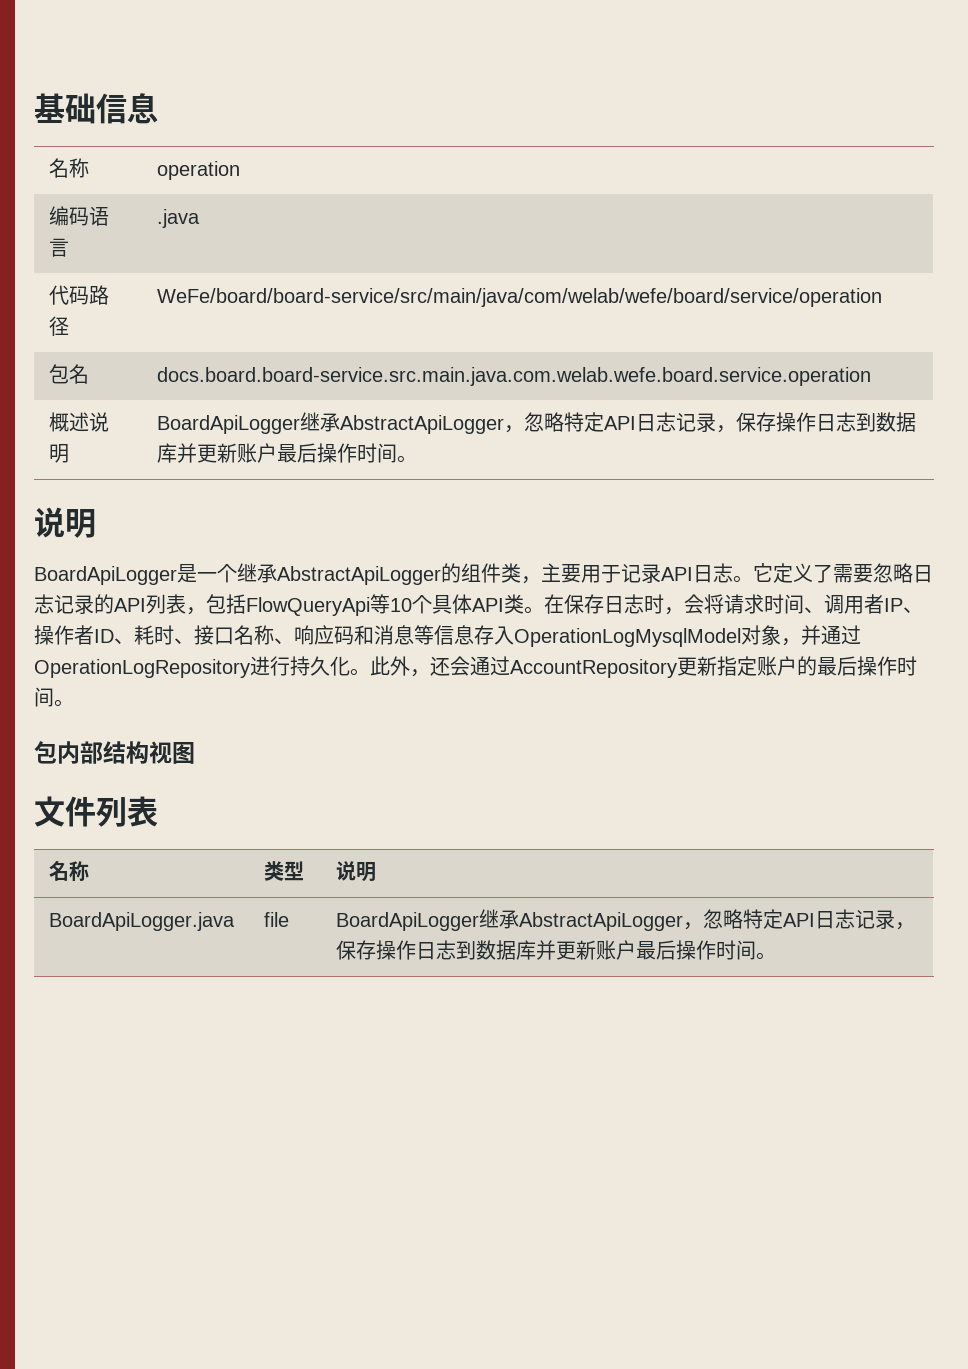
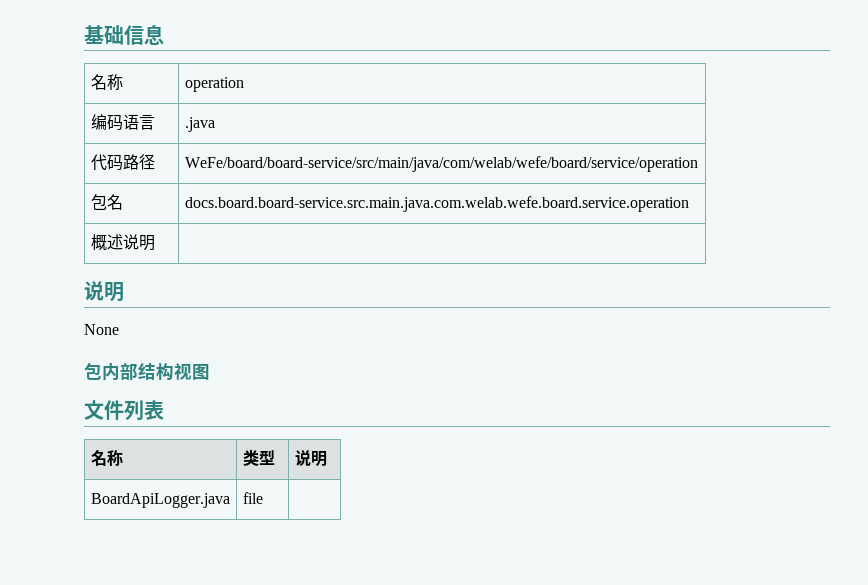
[156,412,916,434] [156,443,417,463] [34,507,96,538] [34,563,933,585] [34,594,923,616] [34,625,861,647] [34,656,917,678] [34,687,74,707] BoardApiLogger继承AbstractApiLogger，忽略特定API日志记录，保存操作日志到数据库并更新账户最后操作时间。 // 说明 // BoardApiLogger是一个继承AbstractApiLogger的组件类，主要用于记录API日志。它定义了需要忽略日志记录的API列表，包括FlowQueryApi等10个具体API类。在保存日志时，会将请求时间、调用者IP、操作者ID、耗时、接口名称、响应码和消息等信息存入OperationLogMysqlModel对象，并通过OperationLogRepository进行持久化。此外，还会通过AccountRepository更新指定账户的最后操作时间。 -> [84,281,124,302] [84,324,119,335] // 说明 // None
[335,909,915,931] [335,940,776,960] BoardApiLogger继承AbstractApiLogger，忽略特定API日志记录，保存操作日志到数据库并更新账户最后操作时间。 -> (263, 498) none

